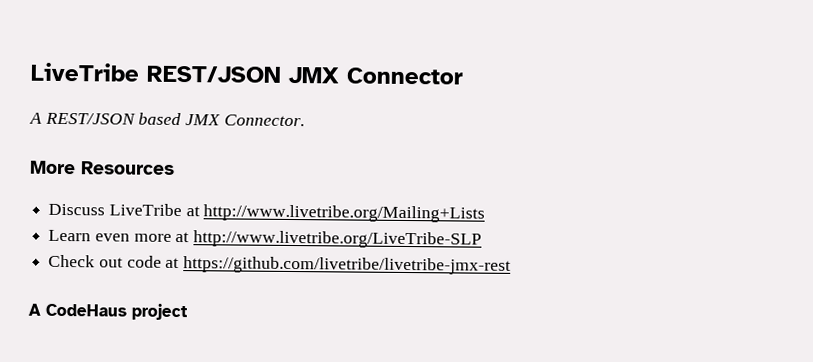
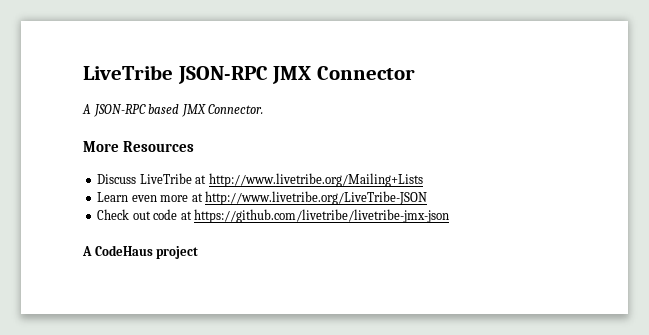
[30,62,281,83] LiveTribe REST/JSON -> [83,65,268,84] LiveTribe JSON-RPC
[44,112,136,125] REST/JSON -> [93,104,146,117] JSON-RPC
[193,230,483,249] http://www.livetribe.org/LiveTribe-SLP -> [205,191,428,205] http://www.livetribe.org/LiveTribe-JSON
[183,256,512,275] https://github.com/livetribe/livetribe-jmx-rest -> [194,209,450,223] https://github.com/livetribe/livetribe-jmx-json

